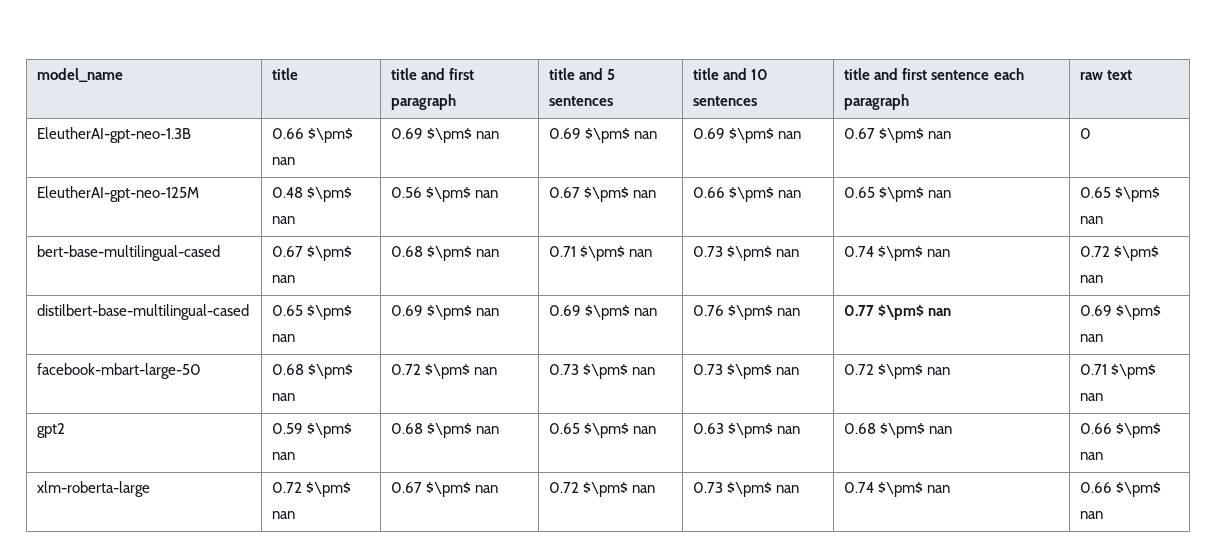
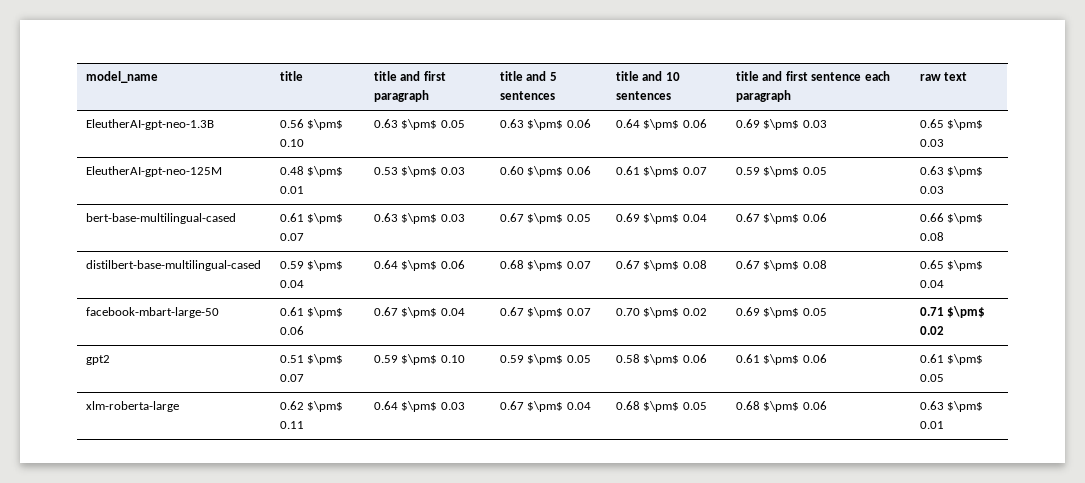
[272,127,354,143] [272,157,296,165] [391,127,500,143] [549,127,658,143] [693,127,802,143] [844,127,952,143] [1080,128,1092,139] [37,186,200,202] [272,186,353,202] [272,216,296,224] [391,186,499,202] [549,186,657,202] [693,186,802,202] [844,186,952,202] [1080,186,1161,202] [1080,216,1104,224] [37,245,221,261] [272,245,353,261] [272,275,296,283] [391,245,500,261] [549,245,653,261] [693,245,800,261] [844,245,951,261] [1080,245,1160,261] [1080,275,1104,283] [37,304,250,320] [272,304,353,320] [272,334,296,342] [391,304,500,320] [549,304,658,320] [693,304,801,320] [844,304,952,320] [1080,304,1162,320] [1080,334,1104,342] [37,363,202,379] [272,363,354,379] [272,393,296,401] [391,363,498,379] [549,363,656,379] [693,363,800,379] [844,363,951,379] [1080,363,1157,379] [1080,393,1104,401] [37,423,66,438] [272,422,353,438] [272,452,296,460] [391,422,500,438] [549,422,657,438] [693,422,801,438] [844,422,953,438] [1080,422,1162,438] [1080,452,1104,460] [37,481,151,497] [272,481,352,497] [272,511,296,519] [391,481,499,497] [549,481,656,497] [693,481,800,497] [844,481,951,497] [1080,481,1162,497] [1080,511,1104,519] 0.66 $\pm$ nan | 0.69 $\pm$ nan | 0.69 $\pm$ nan | 0.69 $\pm$ nan | 0.67 $\pm$ nan | 0 // EleutherAI-gpt-neo-125M | 0.48 $\pm$ nan | 0.56 $\pm$ nan | 0.67 $\pm$ nan | 0.66 $\pm$ nan | 0.65 $\pm$ nan | 0.65 $\pm$ nan // bert-base-multilingual-cased | 0.67 $\pm$ nan | 0.68 $\pm$ nan | 0.71 $\pm$ nan | 0.73 $\pm$ nan | 0.74 $\pm$ nan | 0.72 $\pm$ nan // distilbert-base-multilingual-cased | 0.65 $\pm$ nan | 0.69 $\pm$ nan | 0.69 $\pm$ nan | 0.76 $\pm$ nan | 0.77 $\pm$ nan | 0.69 $\pm$ nan // facebook-mbart-large-50 | 0.68 $\pm$ nan | 0.72 $\pm$ nan | 0.73 $\pm$ nan | 0.73 $\pm$ nan | 0.72 $\pm$ nan | 0.71 $\pm$ nan // gpt2 | 0.59 $\pm$ nan | 0.68 $\pm$ nan | 0.65 $\pm$ nan | 0.63 $\pm$ nan | 0.68 $\pm$ nan | 0.66 $\pm$ nan // xlm-roberta-large | 0.72 $\pm$ nan | 0.67 $\pm$ nan | 0.72 $\pm$ nan | 0.73 $\pm$ nan | 0.74 $\pm$ nan | 0.66 $\pm$ nan -> [280,119,344,130] [280,139,305,147] [374,119,465,130] [500,119,591,130] [616,119,707,130] [736,119,827,130] [920,119,984,130] [920,139,945,147] [86,166,223,177] [280,166,344,177] [280,186,305,194] [374,166,465,177] [500,166,591,177] [616,166,707,177] [736,166,827,177] [920,166,984,177] [920,186,945,194] [86,213,237,224] [280,213,344,224] [280,233,305,241] [374,213,465,224] [500,213,591,224] [616,213,707,224] [736,213,827,224] [920,213,984,224] [920,232,945,241] [86,260,262,271] [280,260,344,271] [280,280,305,288] [374,260,465,271] [500,260,591,271] [616,260,707,271] [736,260,827,271] [920,260,984,271] [920,280,945,288] [86,307,220,318] [280,307,344,318] [280,326,305,335] [374,307,465,318] [500,307,591,318] [616,307,707,318] [736,307,827,318] [920,306,986,318] [920,326,945,335] [86,355,111,365] [280,354,344,365] [280,374,305,382] [374,354,465,365] [500,354,591,365] [616,354,707,365] [736,354,827,365] [920,354,984,365] [920,374,945,382] [86,401,180,412] [280,401,344,412] [280,421,305,429] [374,401,465,412] [500,401,591,412] [616,401,707,412] [736,401,827,412] [920,401,984,412] [920,421,945,429] 0.56 $\pm$ 0.10 | 0.63 $\pm$ 0.05 | 0.63 $\pm$ 0.06 | 0.64 $\pm$ 0.06 | 0.69 $\pm$ 0.03 | 0.65 $\pm$ 0.03 // EleutherAI-gpt-neo-125M | 0.48 $\pm$ 0.01 | 0.53 $\pm$ 0.03 | 0.60 $\pm$ 0.06 | 0.61 $\pm$ 0.07 | 0.59 $\pm$ 0.05 | 0.63 $\pm$ 0.03 // bert-base-multilingual-cased | 0.61 $\pm$ 0.07 | 0.63 $\pm$ 0.03 | 0.67 $\pm$ 0.05 | 0.69 $\pm$ 0.04 | 0.67 $\pm$ 0.06 | 0.66 $\pm$ 0.08 // distilbert-base-multilingual-cased | 0.59 $\pm$ 0.04 | 0.64 $\pm$ 0.06 | 0.68 $\pm$ 0.07 | 0.67 $\pm$ 0.08 | 0.67 $\pm$ 0.08 | 0.65 $\pm$ 0.04 // facebook-mbart-large-50 | 0.61 $\pm$ 0.06 | 0.67 $\pm$ 0.04 | 0.67 $\pm$ 0.07 | 0.70 $\pm$ 0.02 | 0.69 $\pm$ 0.05 | 0.71 $\pm$ 0.02 // gpt2 | 0.51 $\pm$ 0.07 | 0.59 $\pm$ 0.10 | 0.59 $\pm$ 0.05 | 0.58 $\pm$ 0.06 | 0.61 $\pm$ 0.06 | 0.61 $\pm$ 0.05 // xlm-roberta-large | 0.62 $\pm$ 0.11 | 0.64 $\pm$ 0.03 | 0.67 $\pm$ 0.04 | 0.68 $\pm$ 0.05 | 0.68 $\pm$ 0.06 | 0.63 $\pm$ 0.01

